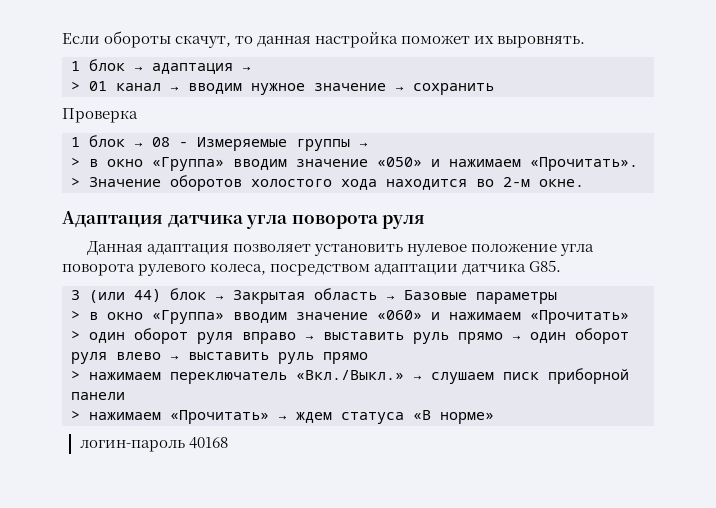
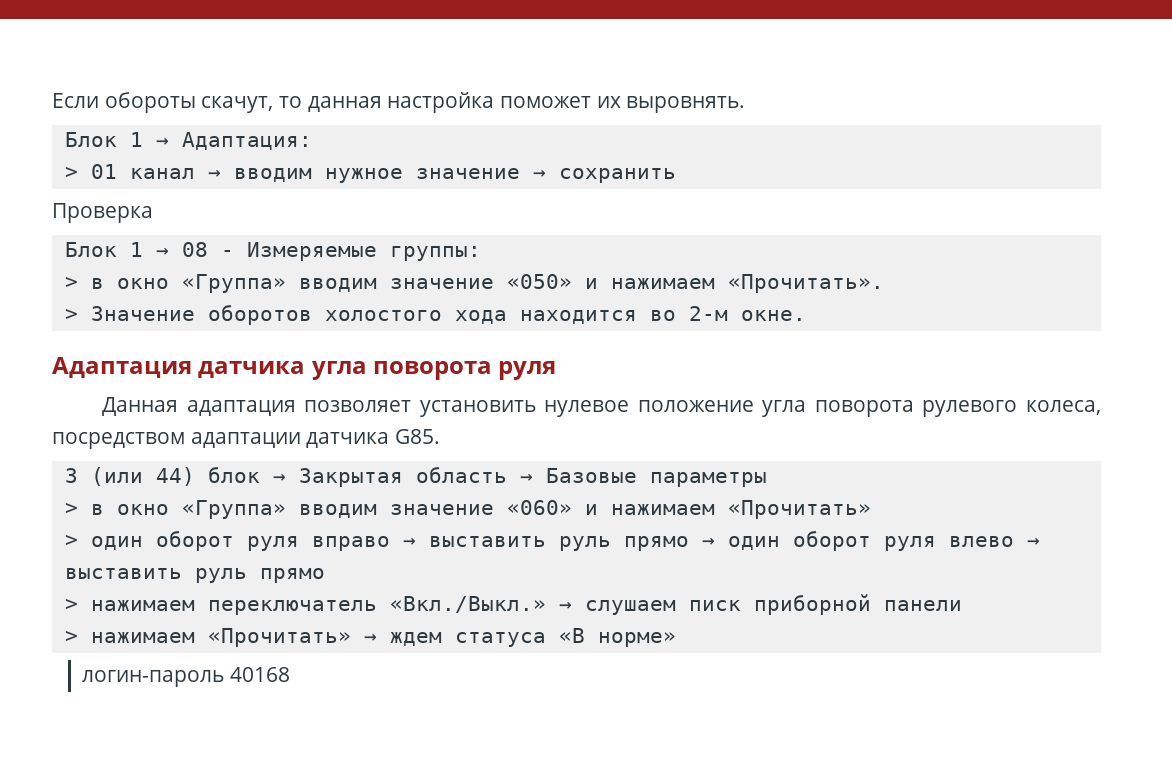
[71,59,251,74] 1 блок → адаптация → -> [64,132,312,150] Блок 1 → Адаптация:
[71,135,125,147] 1 блок -> [64,242,143,257] Блок 1
[296,139,368,151] группы → -> [389,246,481,261] группы:

